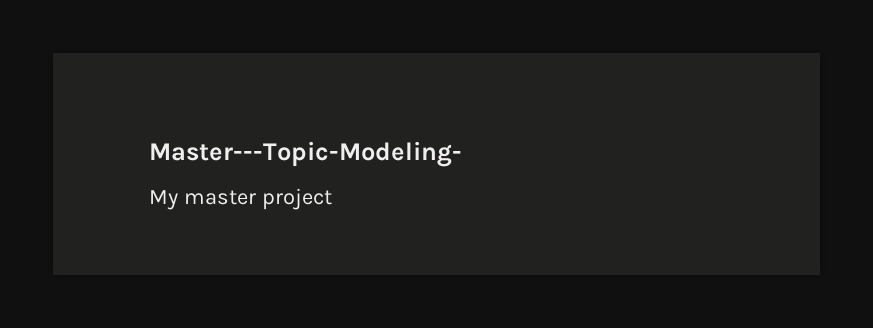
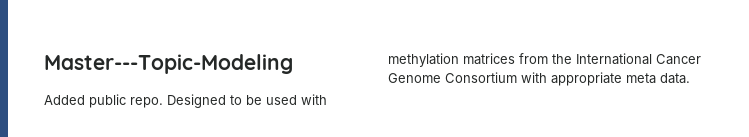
[149,141,462,167] [149,188,332,210] Master---Topic-Modeling- // My master project -> [44,54,293,74] [44,94,327,108] [388,53,701,67] [388,72,690,86] Master---Topic-Modeling // Added public repo. Designed to be used with methylation matrices from the International Cancer Genome Consortium with appropriate meta data.

